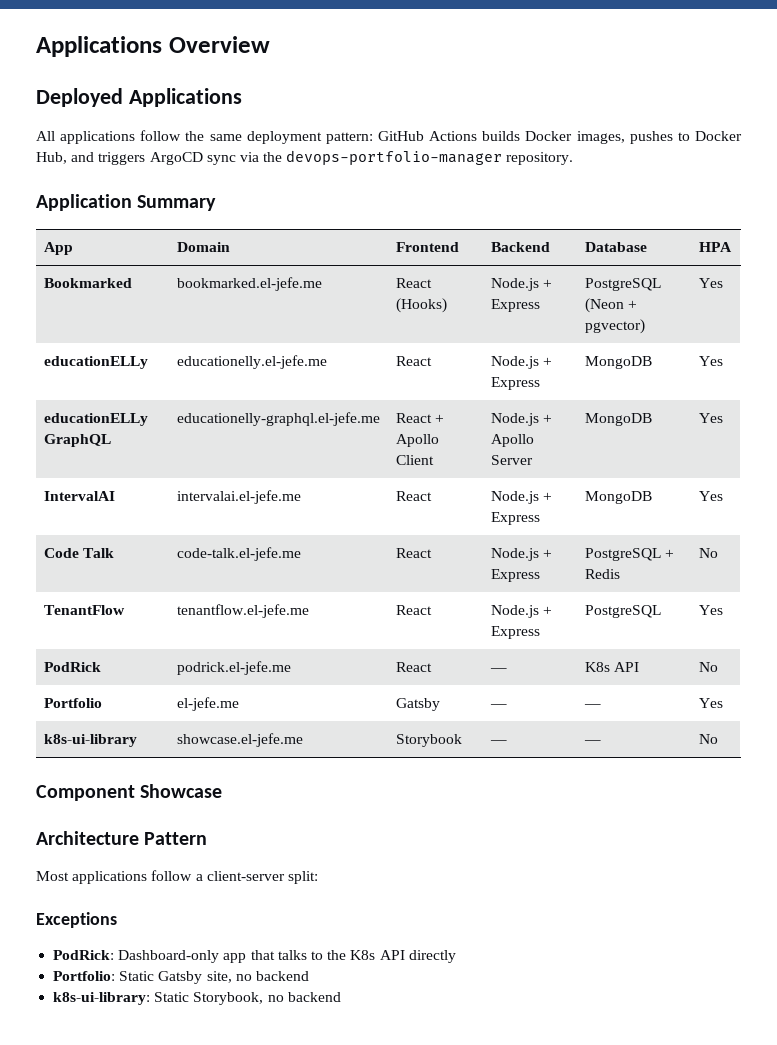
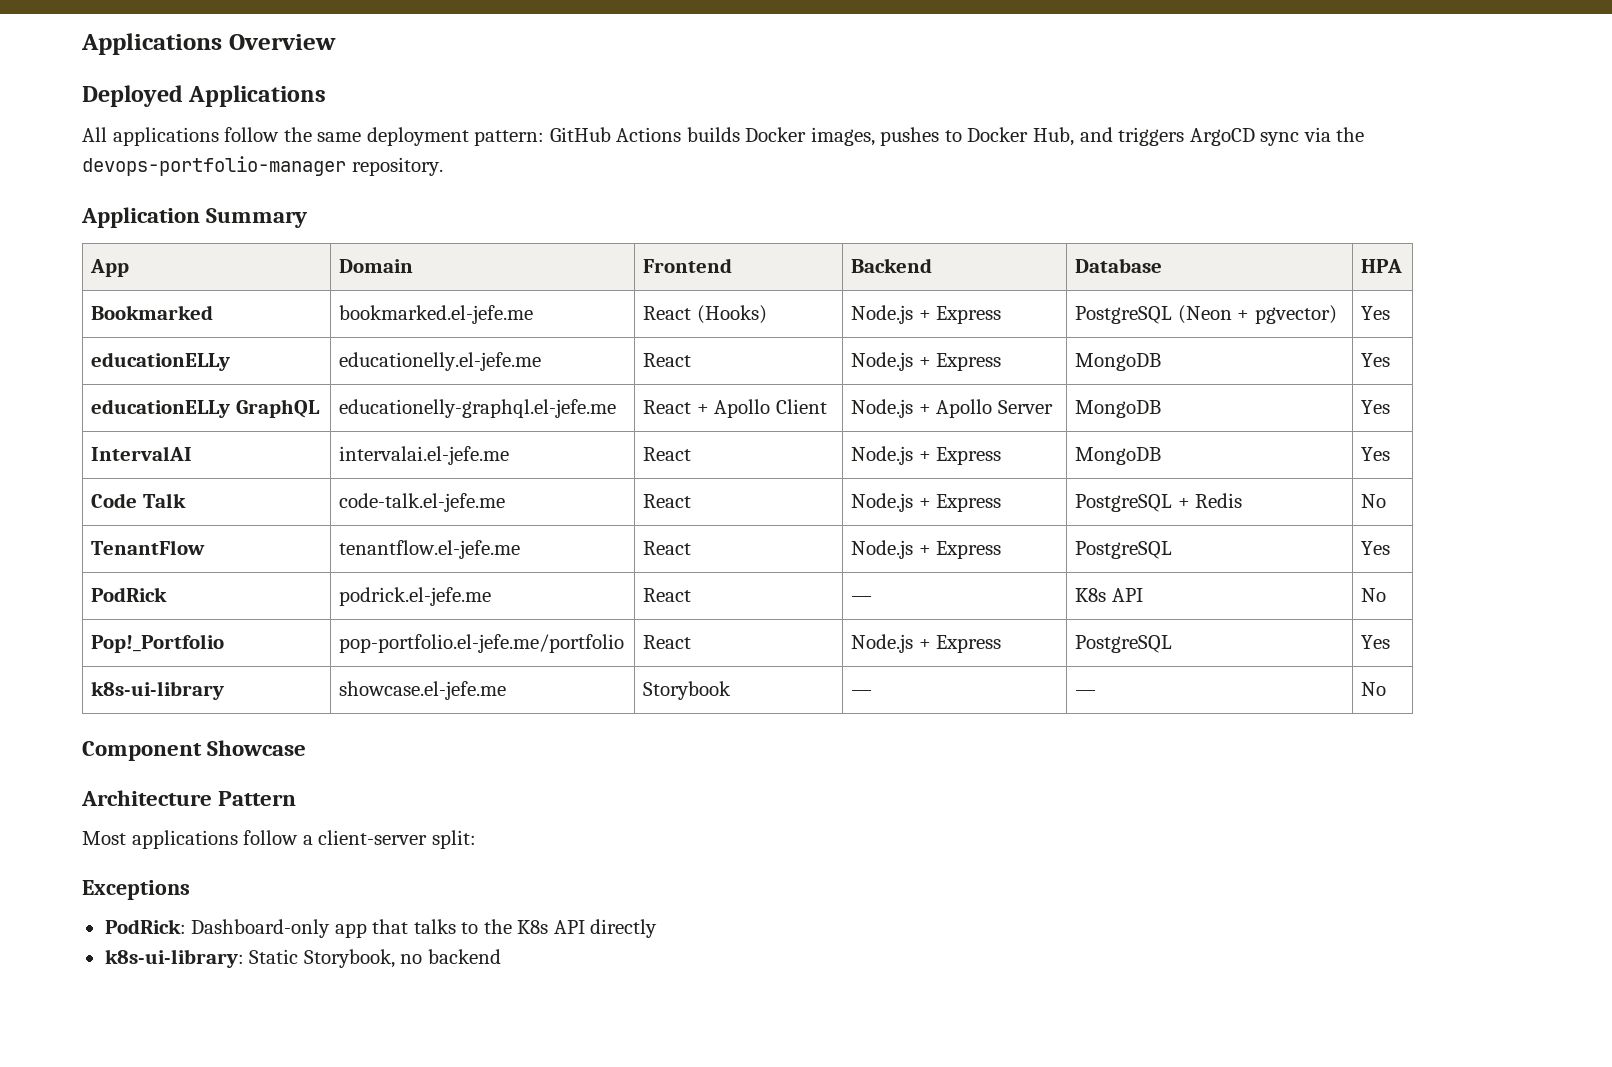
[43,698,102,708] [176,697,239,711] [395,698,440,711] [489,704,507,708] [583,704,601,708] Portfolio | el-jefe.me | Gatsby | — | — -> [91,634,225,653] [339,634,625,653] [643,635,692,649] [851,634,1002,653] [1075,635,1173,653] Pop!_Portfolio | pop-portfolio.el-jefe.me/portfolio | React | Node.js + Express | PostgreSQL
[53,971,309,984] // Portfolio: Static Gatsby site, no backend -> (658, 928) none

